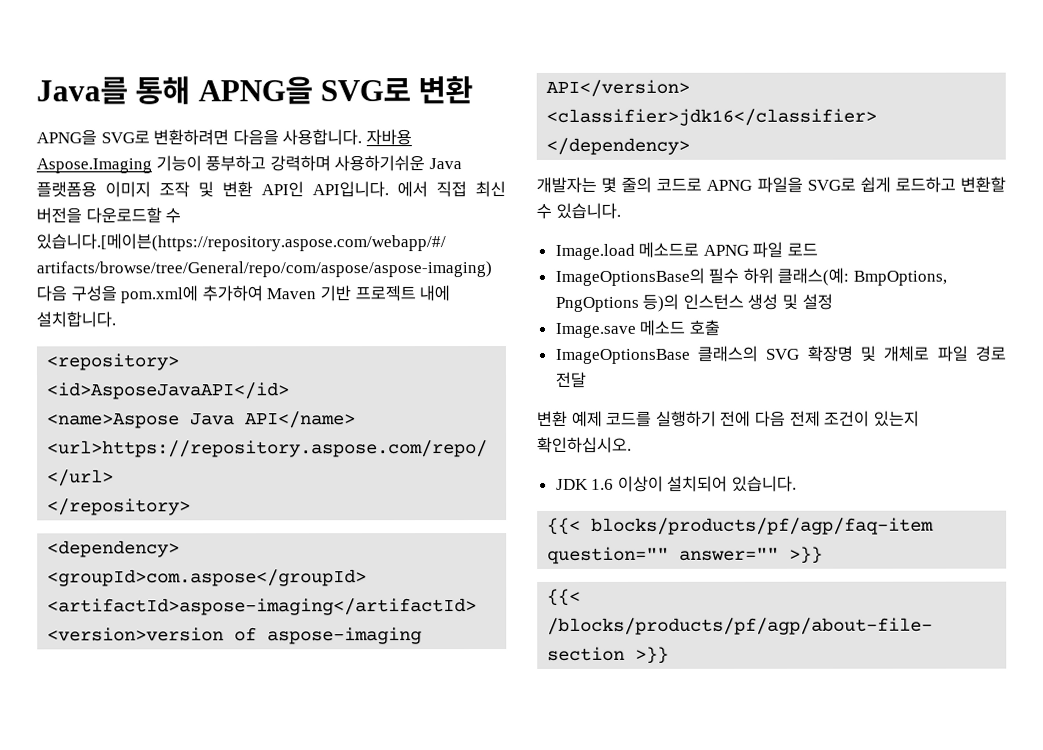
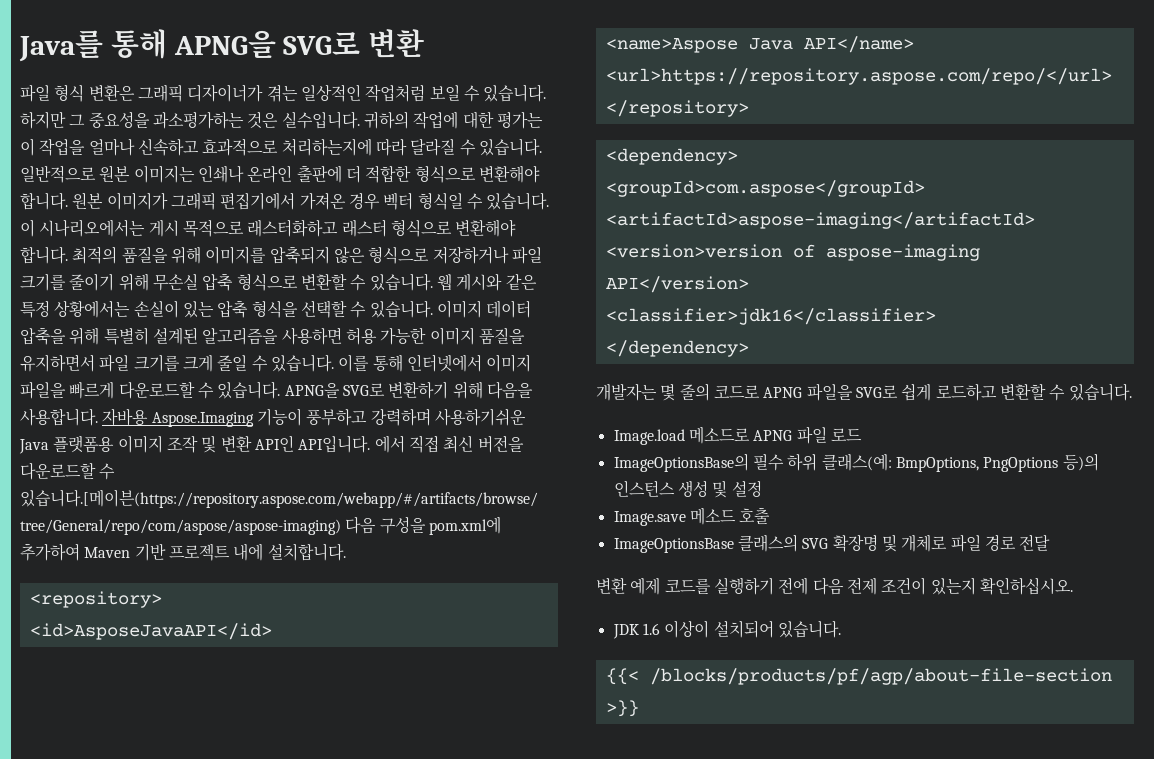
[36,129,230,146] APNG을 SVG로 변환하려면 -> [20,84,547,102] [20,111,543,129] [20,138,542,156] [20,165,540,183] [20,192,550,210] [20,219,517,237] [20,246,542,264] [20,273,537,291] [20,300,532,318] [20,327,525,345] [20,354,532,372] [20,381,483,399] 파일 형식 변환은 그래픽 디자이너가 겪는 일상적인 작업처럼 보일 수 있습니다. 하지만 그 중요성을 과소평가하는 것은 실수입니다. 귀하의 작업에 대한 평가는 이 작업을 얼마나 신속하고 효과적으로 처리하는지에 따라 달라질 수 있습니다. 일반적으로 원본 이미지는 인쇄나 온라인 출판에 더 적합한 형식으로 변환해야 합니다. 원본 이미지가 그래픽 편집기에서 가져온 경우 벡터 형식일 수 있습니다. 이 시나리오에서는 게시 목적으로 래스터화하고 래스터 형식으로 변환해야 합니다. 최적의 품질을 위해 이미지를 압축되지 않은 형식으로 저장하거나 파일 크기를 줄이기 위해 무손실 압축 형식으로 변환할 수 있습니다. 웹 게시와 같은 특정 상황에서는 손실이 있는 압축 형식을 선택할 수 있습니다. 이미지 데이터 압축을 위해 특별히 설계된 알고리즘을 사용하면 허용 가능한 이미지 품질을 유지하면서 파일 크기를 크게 줄일 수 있습니다. 이를 통해 인터넷에서 이미지 파일을 빠르게 다운로드할 수 있습니다. APNG을 SVG로 변환하기 위해
[547,517,935,535] [547,546,824,564] // {{< blocks/products/pf/agp/faq-item question="" answer="" >}} -> (841, 629) none

